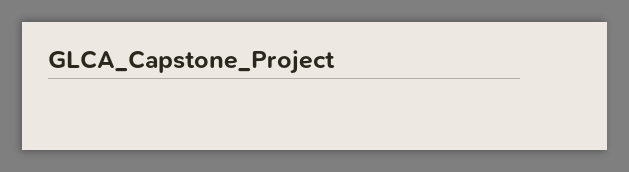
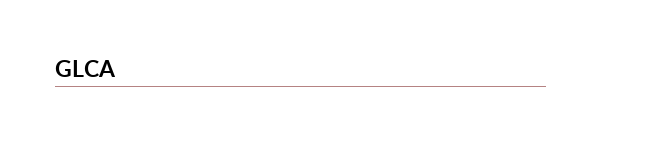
[48,50,335,74] GLCA_Capstone_Project -> [55,60,116,77] GLCA

